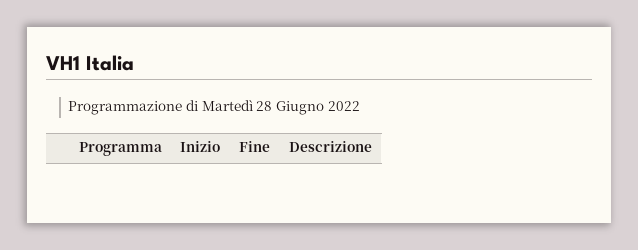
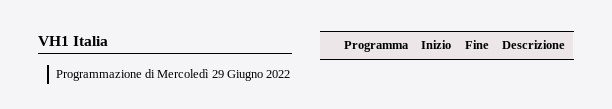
[201,100,273,111] Martedì 28 -> [157,69,224,78] Mercoledì 29

